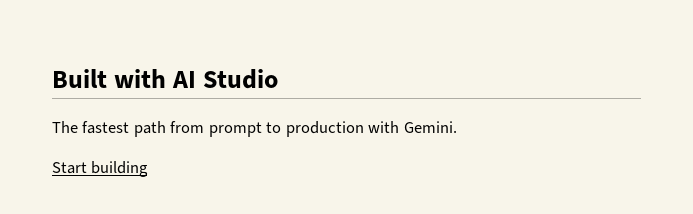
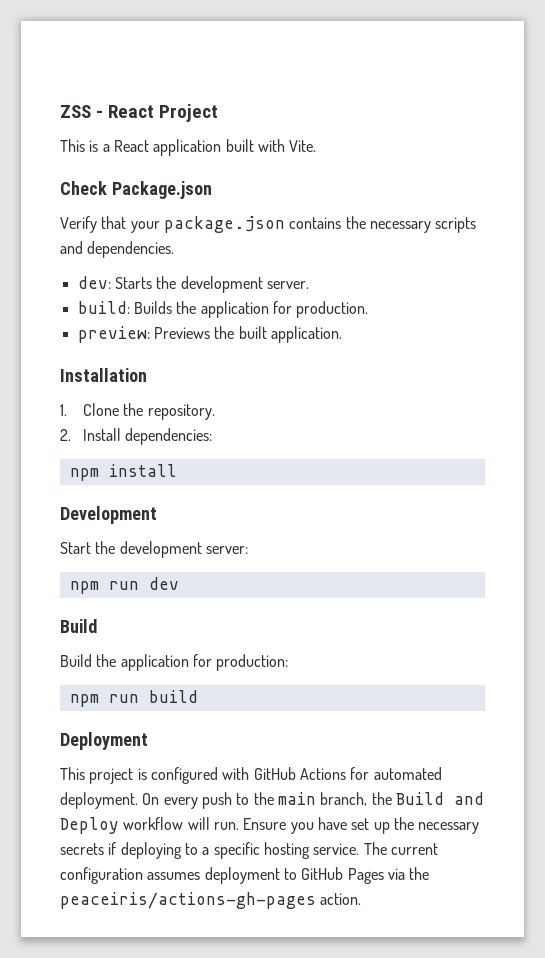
[52,69,279,89] [52,121,457,137] [52,161,149,177] Built with AI Studio // The fastest path from prompt to production with Gemini. // Start building -> [60,104,219,122] [60,139,317,156] [60,181,212,199] [60,216,477,233] [60,241,175,258] [77,276,309,293] [77,301,369,318] [77,326,342,343] [60,368,147,382] [60,403,215,420] [60,428,213,445] [69,464,177,481] [60,506,157,524] [60,541,248,558] [69,577,179,594] [60,619,97,633] [60,654,289,671] [69,690,198,707] [60,732,148,750] [60,767,442,784] [60,792,484,809] [60,817,480,834] [60,842,438,859] [60,867,430,884] [60,892,362,909] ZSS - React Project // This is a React application built with Vite. // Check Package.json // Verify that your package.json contains the necessary scripts and dependencies. // dev: Starts the development server. // build: Builds the application for production. // preview: Previews the built application. // Installation // 1. Clone the repository. // 2. Install dependencies: // npm install // Development // Start the development server: // npm run dev // Build // Build the application for production: // npm run build // Deployment // This project is configured with GitHub Actions for automated deployment. On every push to the main branch, the Build and Deploy workflow will run. Ensure you have set up the necessary secrets if deploying to a specific hosting service. The current configuration assumes deployment to GitHub Pages via the peaceiris/actions-gh-pages action.

